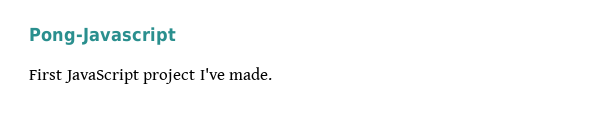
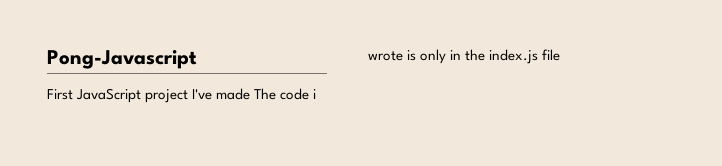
[229,67,273,80] made. -> [216,88,317,100] [368,49,561,64] made The code i wrote is only in the index.js file

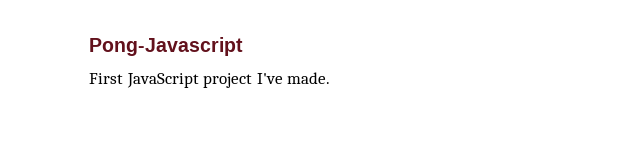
[216,88,317,100] [368,49,561,64] made The code i wrote is only in the index.js file -> [287,72,331,84] made.

